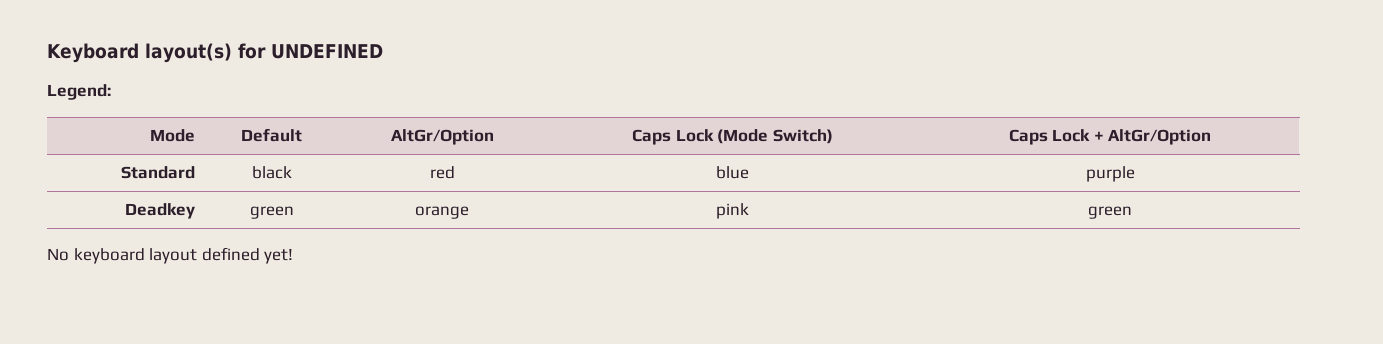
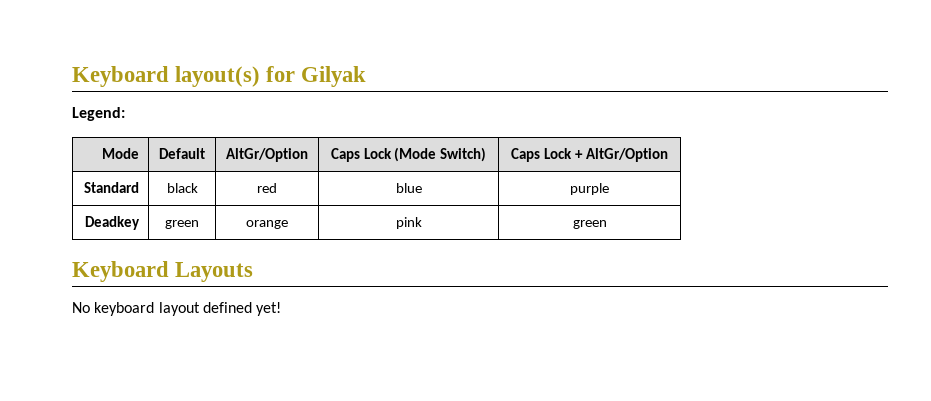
[271,44,383,59] UNDEFINED -> [301,66,367,87] Gilyak
(1132, 212) none -> [72,261,254,282] // Keyboard Layouts

